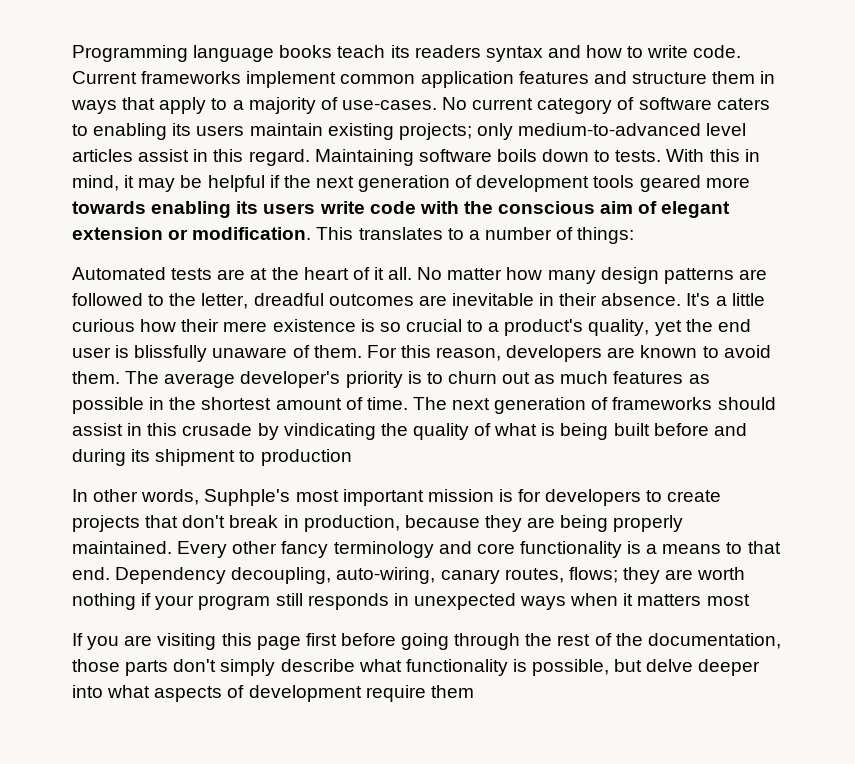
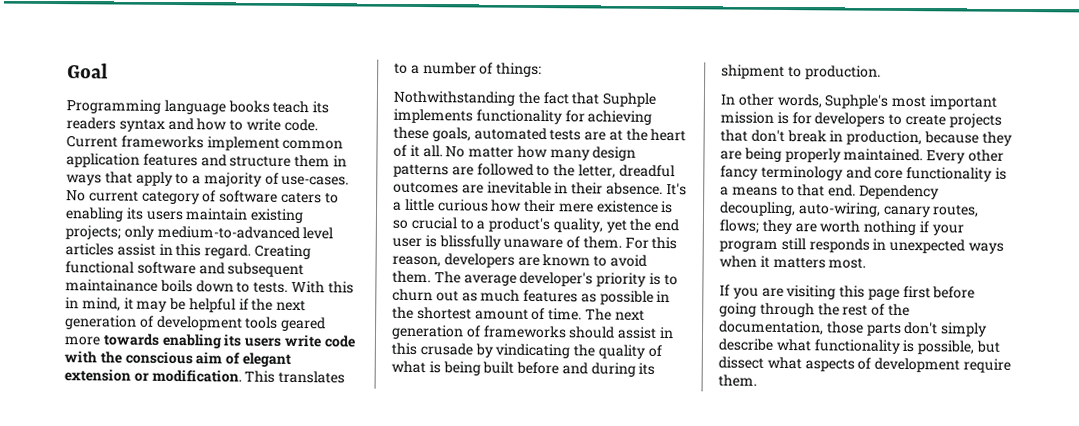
(72, 53) none -> [67,63,108,79] Goal //
[314,149,492,166] Maintaining software -> [253,244,311,260] [65,261,305,278] [65,279,158,292] Creating functional software and subsequent maintainance
[72,267,166,280] Automated -> [393,90,657,107] [393,108,653,125] [393,126,547,142] Nothwithstanding the fact that Suphple implements functionality for achieving these goals, automated
[260,449,352,466] production -> [804,65,881,80] production.
[706,594,750,606] most -> [828,257,867,269] most.
[646,659,761,676] [72,685,103,698] delve deeper into -> [718,356,764,369] dissect
[430,685,474,698] them -> [718,374,757,387] them.

